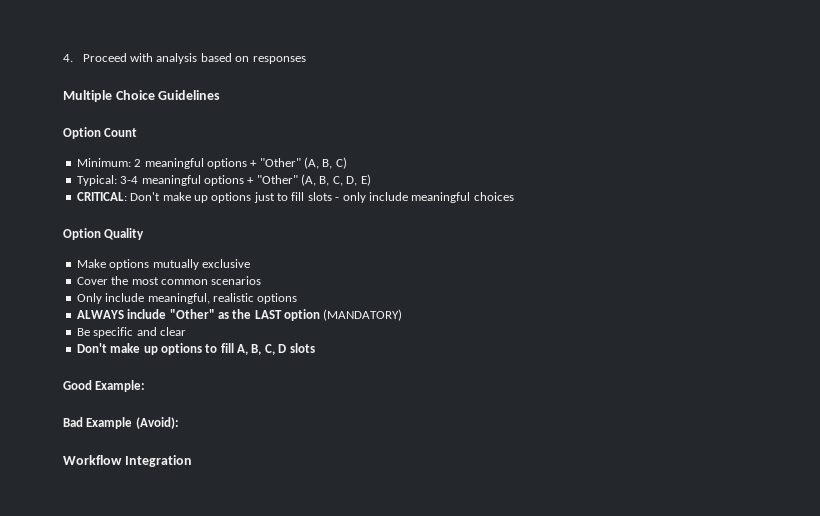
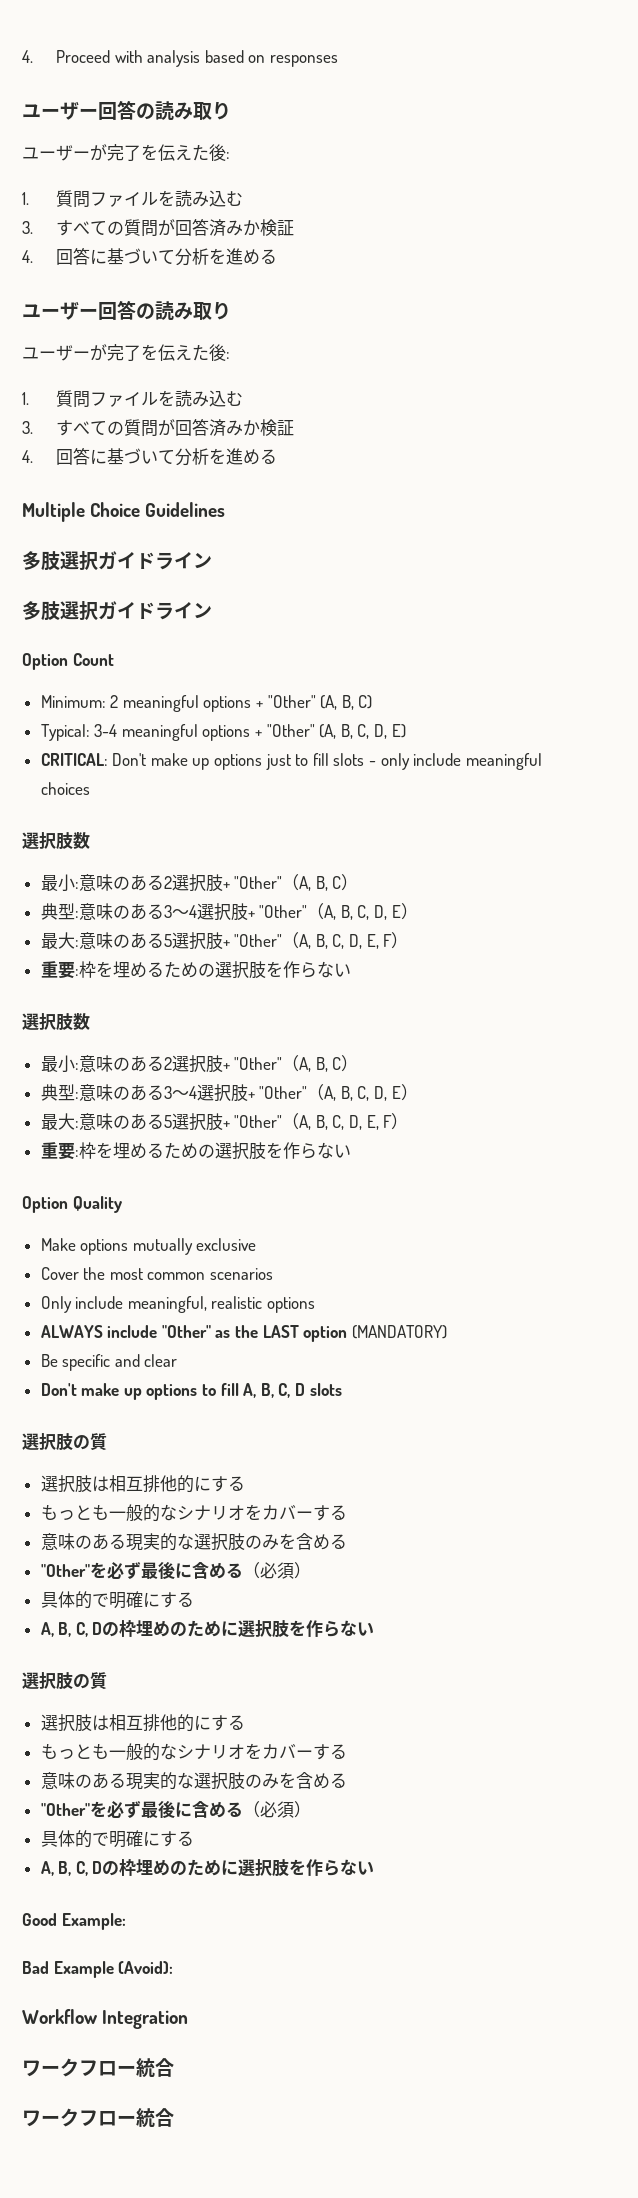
[63,90,221,102] Multiple Choice Guidelines -> [22,100,231,120] [22,144,230,161] [22,190,243,208] [22,218,294,237] [22,247,277,266] [22,300,231,320] [22,344,230,361] [22,390,243,408] [22,418,294,437] [22,447,277,466] [22,502,226,522] [22,551,212,571] [22,601,212,621] ユーザー回答の読み取り // ユーザーが完了を伝えた後: // 1.質問ファイルを読み込む // 3.すべての質問が回答済みか検証 // 4.回答に基づいて分析を進める // ユーザー回答の読み取り // ユーザーが完了を伝えた後: // 1.質問ファイルを読み込む // 3.すべての質問が回答済みか検証 // 4.回答に基づいて分析を進める // Multiple Choice Guidelines // 多肢選択ガイドライン // 多肢選択ガイドライン
(514, 196) none -> [22,832,90,849] [40,874,359,892] [40,903,418,921] [40,932,409,950] [40,961,351,979] [22,1013,90,1030] [40,1055,359,1073] [40,1084,418,1102] [40,1113,409,1131] [40,1142,351,1160] // 選択肢数 // 最小:意味のある2選択肢+ "Other"（A, B, C） // 典型:意味のある3～4選択肢+ "Other"（A, B, C, D, E） // 最大:意味のある5選択肢+ "Other"（A, B, C, D, E, F） // 重要:枠を埋めるための選択肢を作らない // 選択肢数 // 最小:意味のある2選択肢+ "Other"（A, B, C） // 典型:意味のある3～4選択肢+ "Other"（A, B, C, D, E） // 最大:意味のある5選択肢+ "Other"（A, B, C, D, E, F） // 重要:枠を埋めるための選択肢を作らない
(315, 348) none -> [22,1433,107,1451] [40,1475,245,1493] [40,1504,347,1522] [40,1533,347,1551] [40,1561,311,1580] [40,1591,194,1609] [40,1620,375,1637] [22,1672,107,1690] [40,1714,245,1732] [40,1743,347,1761] [40,1772,347,1790] [40,1800,311,1819] [40,1830,194,1848] [40,1859,375,1876] // 選択肢の質 // 選択肢は相互排他的にする // もっとも一般的なシナリオをカバーする // 意味のある現実的な選択肢のみを含める // "Other"を必ず最後に含める（必須） // 具体的で明確にする // A, B, C, Dの枠埋めのために選択肢を作らない // 選択肢の質 // 選択肢は相互排他的にする // もっとも一般的なシナリオをカバーする // 意味のある現実的な選択肢のみを含める // "Other"を必ず最後に含める（必須） // 具体的で明確にする // A, B, C, Dの枠埋めのために選択肢を作らない
(192, 461) none -> [22,2058,174,2078] [22,2108,174,2128] // ワークフロー統合 // ワークフロー統合

